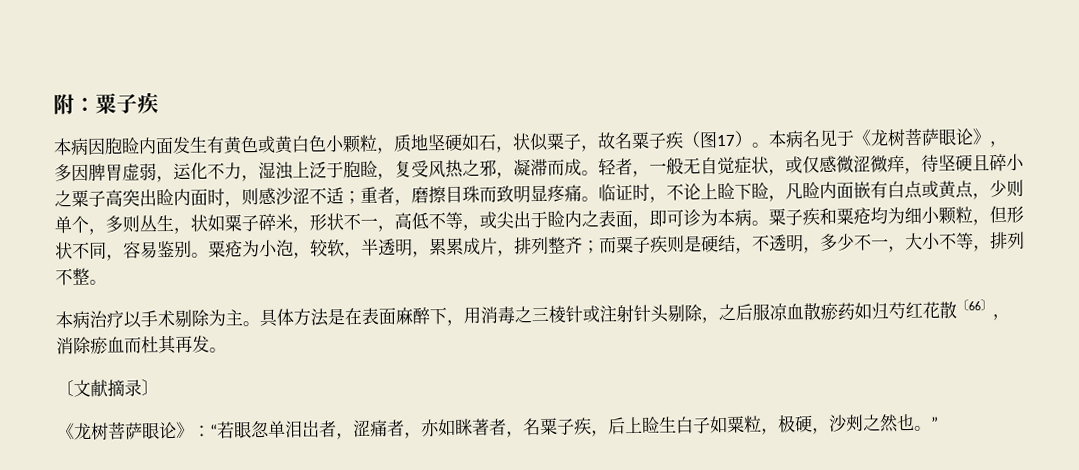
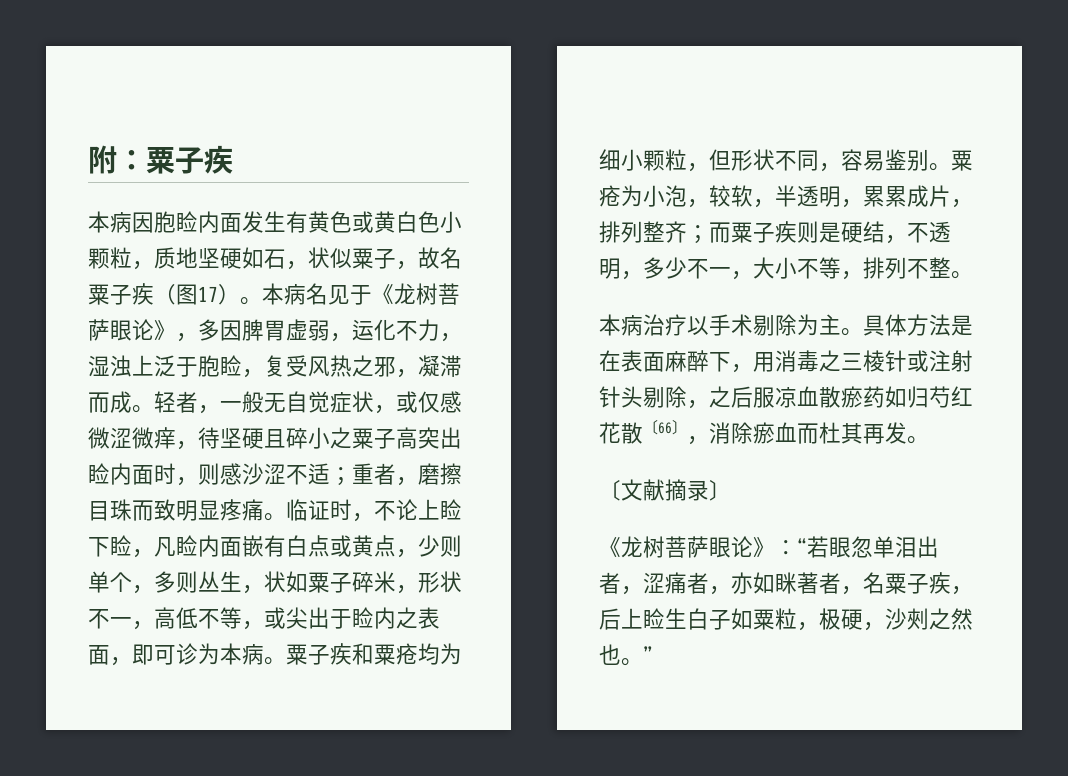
[301,420,320,438] 岀 -> [917,536,939,558] 出

